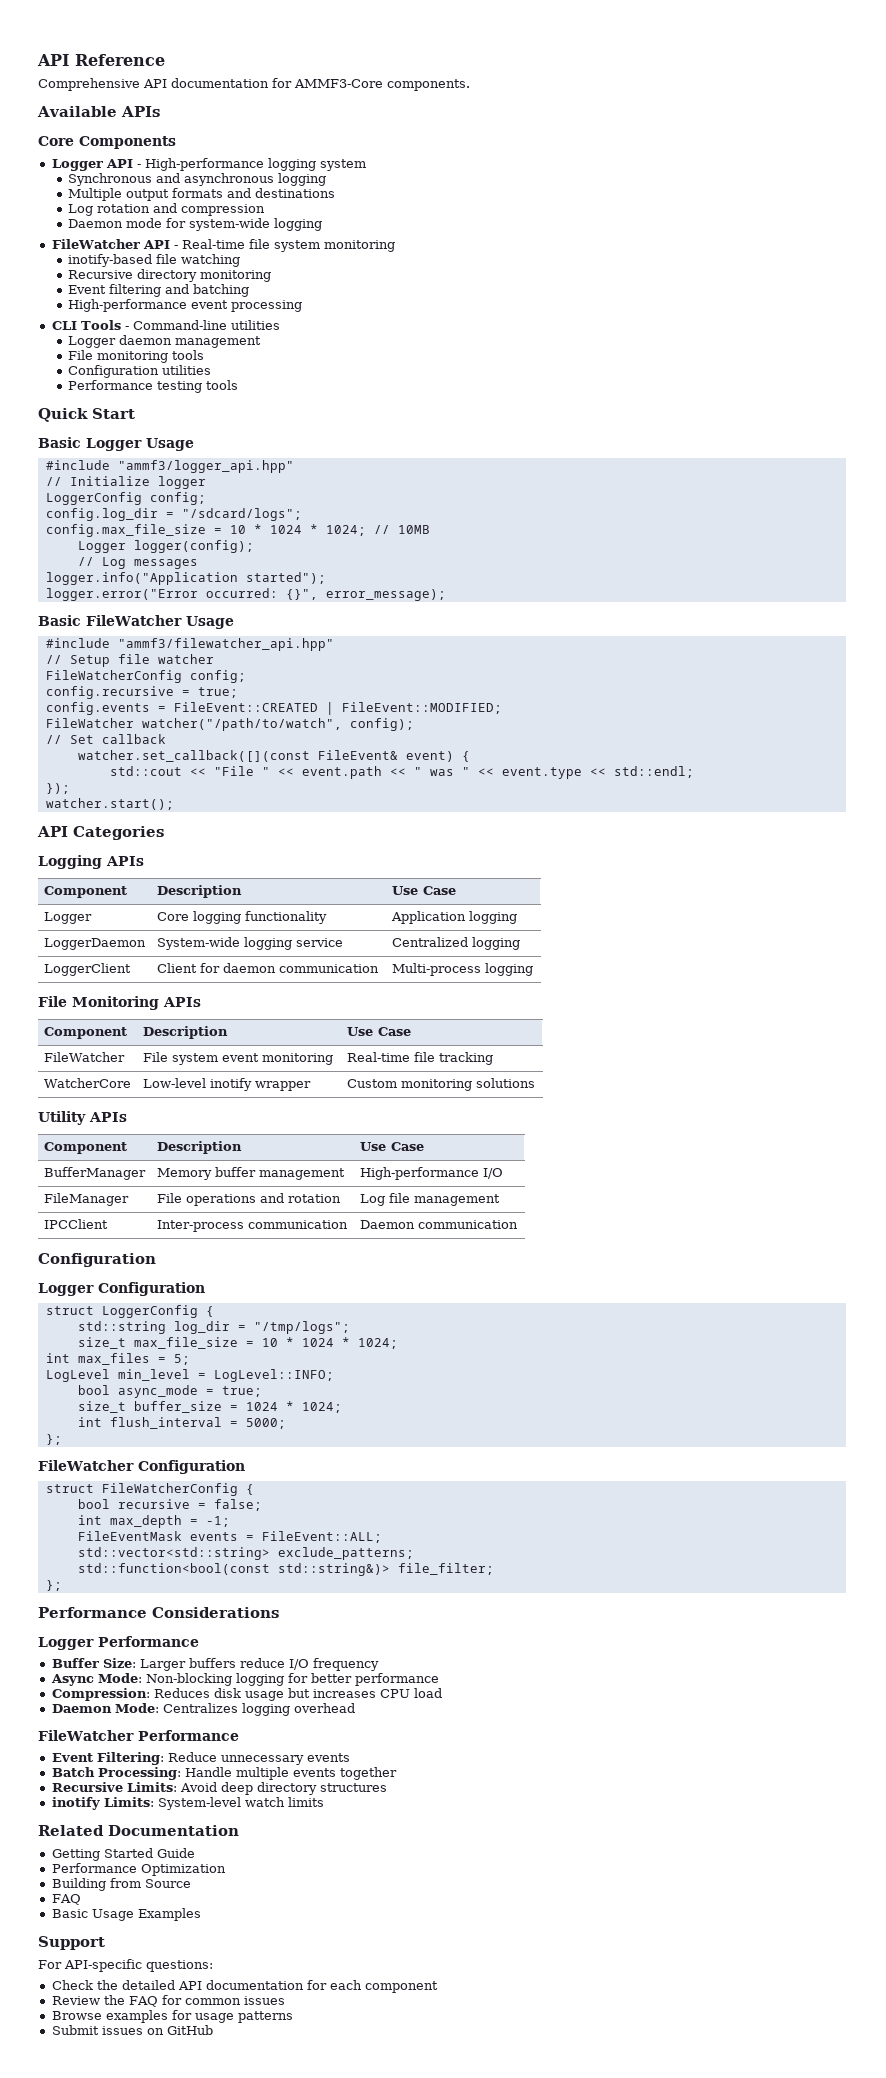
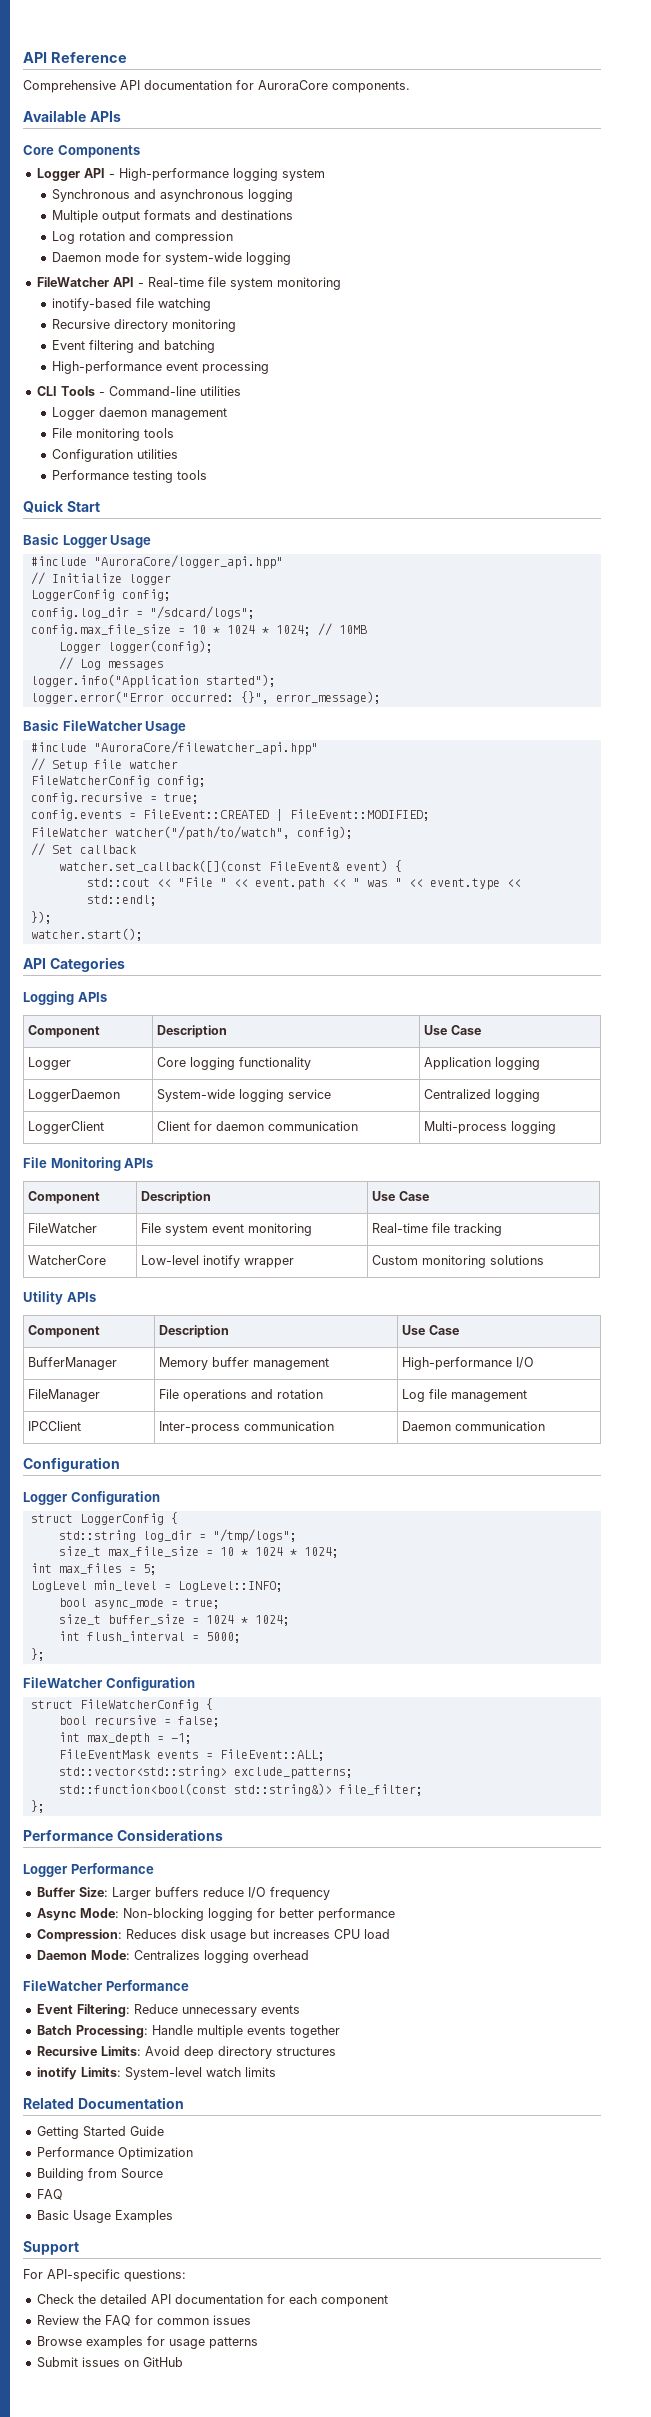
[294,79,383,88] AMMF3-Core -> [258,80,328,90] AuroraCore
[117,460,294,473] "ammf3/logger_api.hpp" -> [93,555,283,569] "AuroraCore/logger_api.hpp"
[117,638,334,651] "ammf3/filewatcher_api.hpp" -> [93,741,318,755] "AuroraCore/filewatcher_api.hpp"

